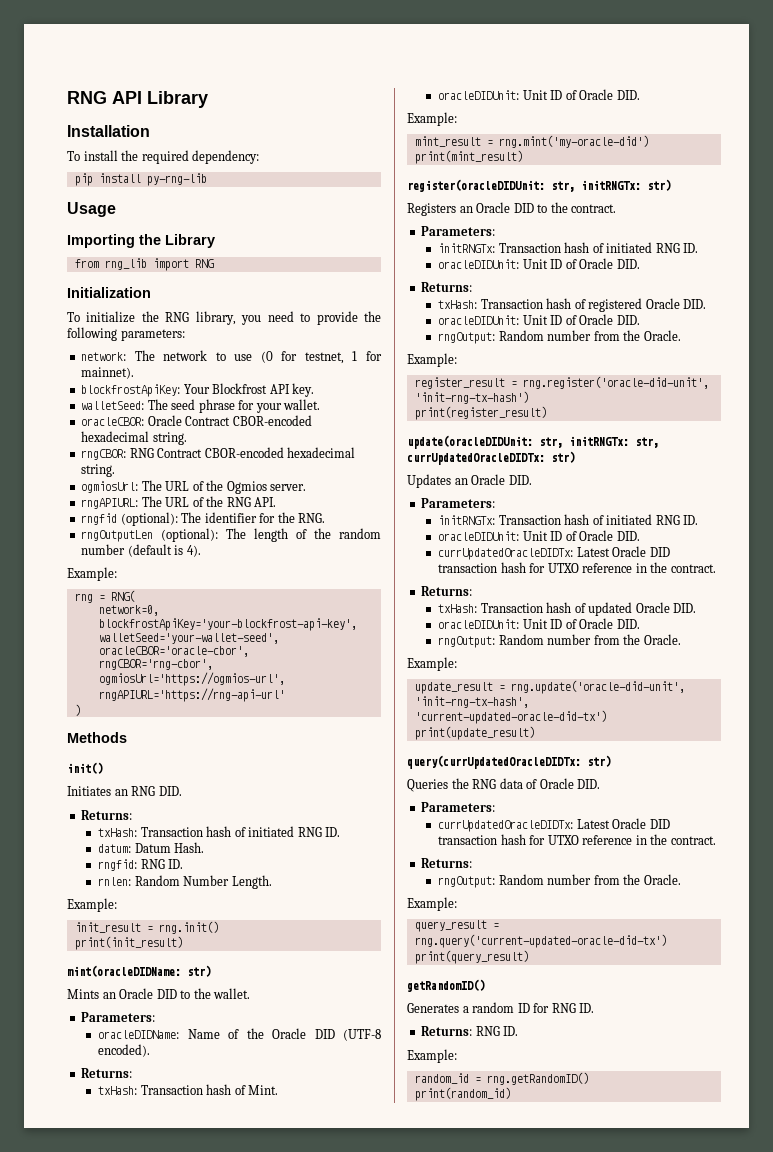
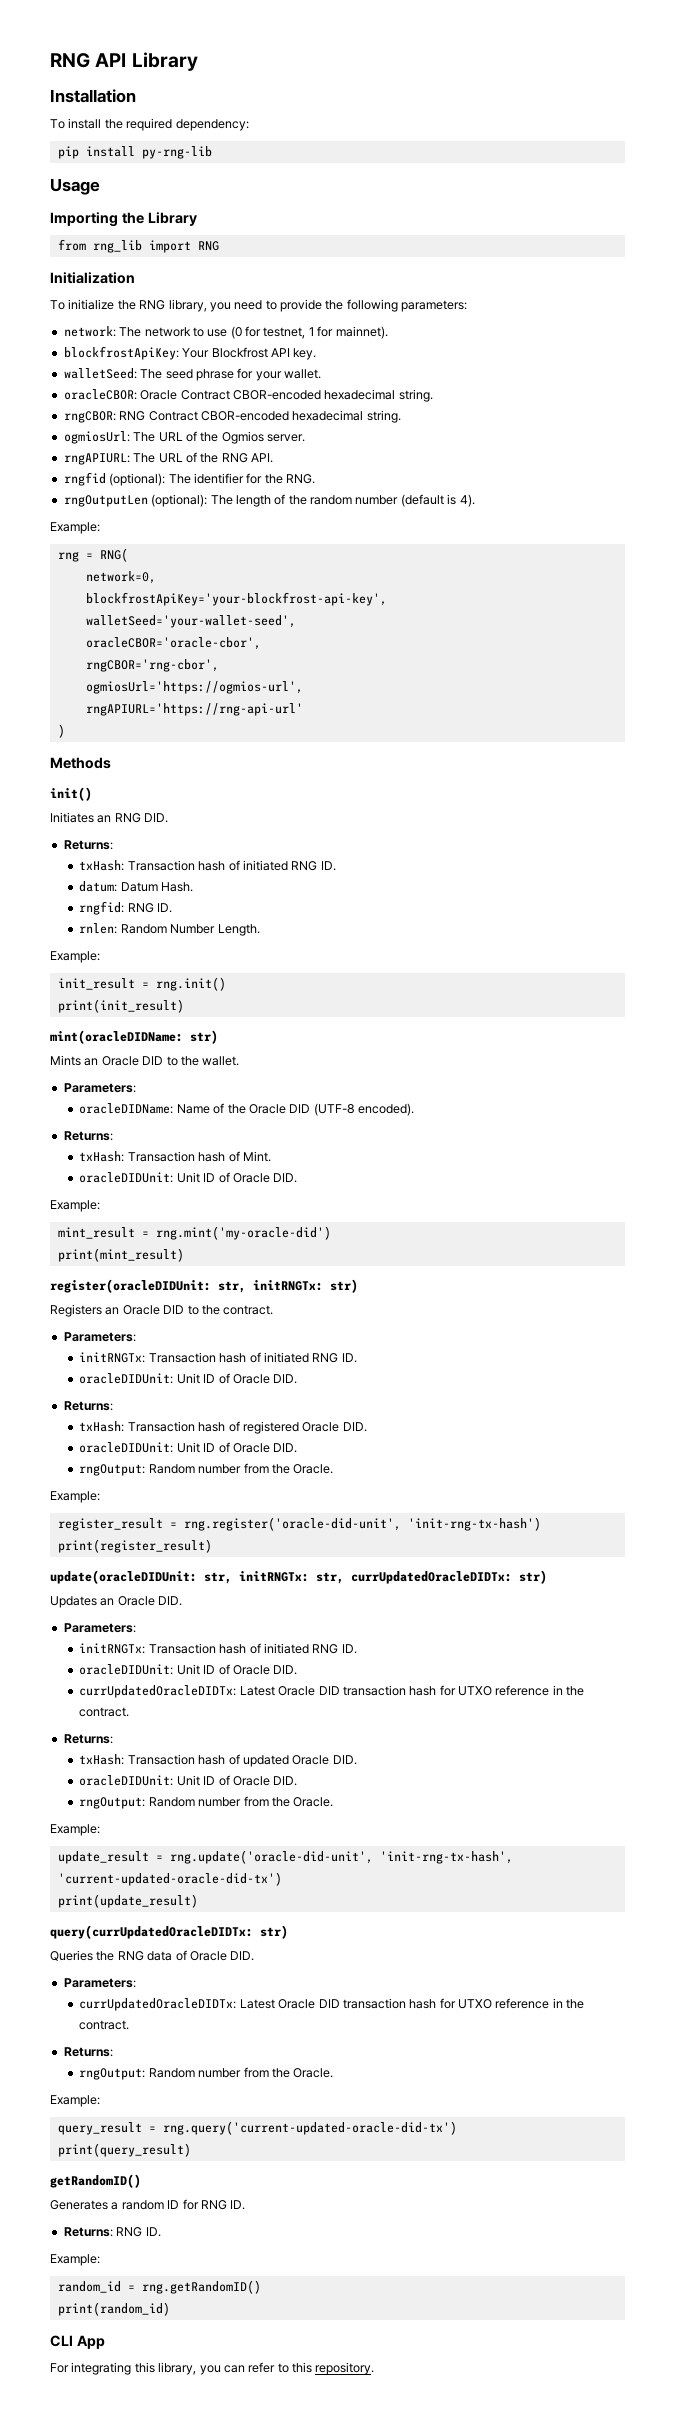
(511, 1094) none -> [50,2335,105,2349] [50,2362,375,2375] // CLI App // For integrating this library, you can refer to this repository.

